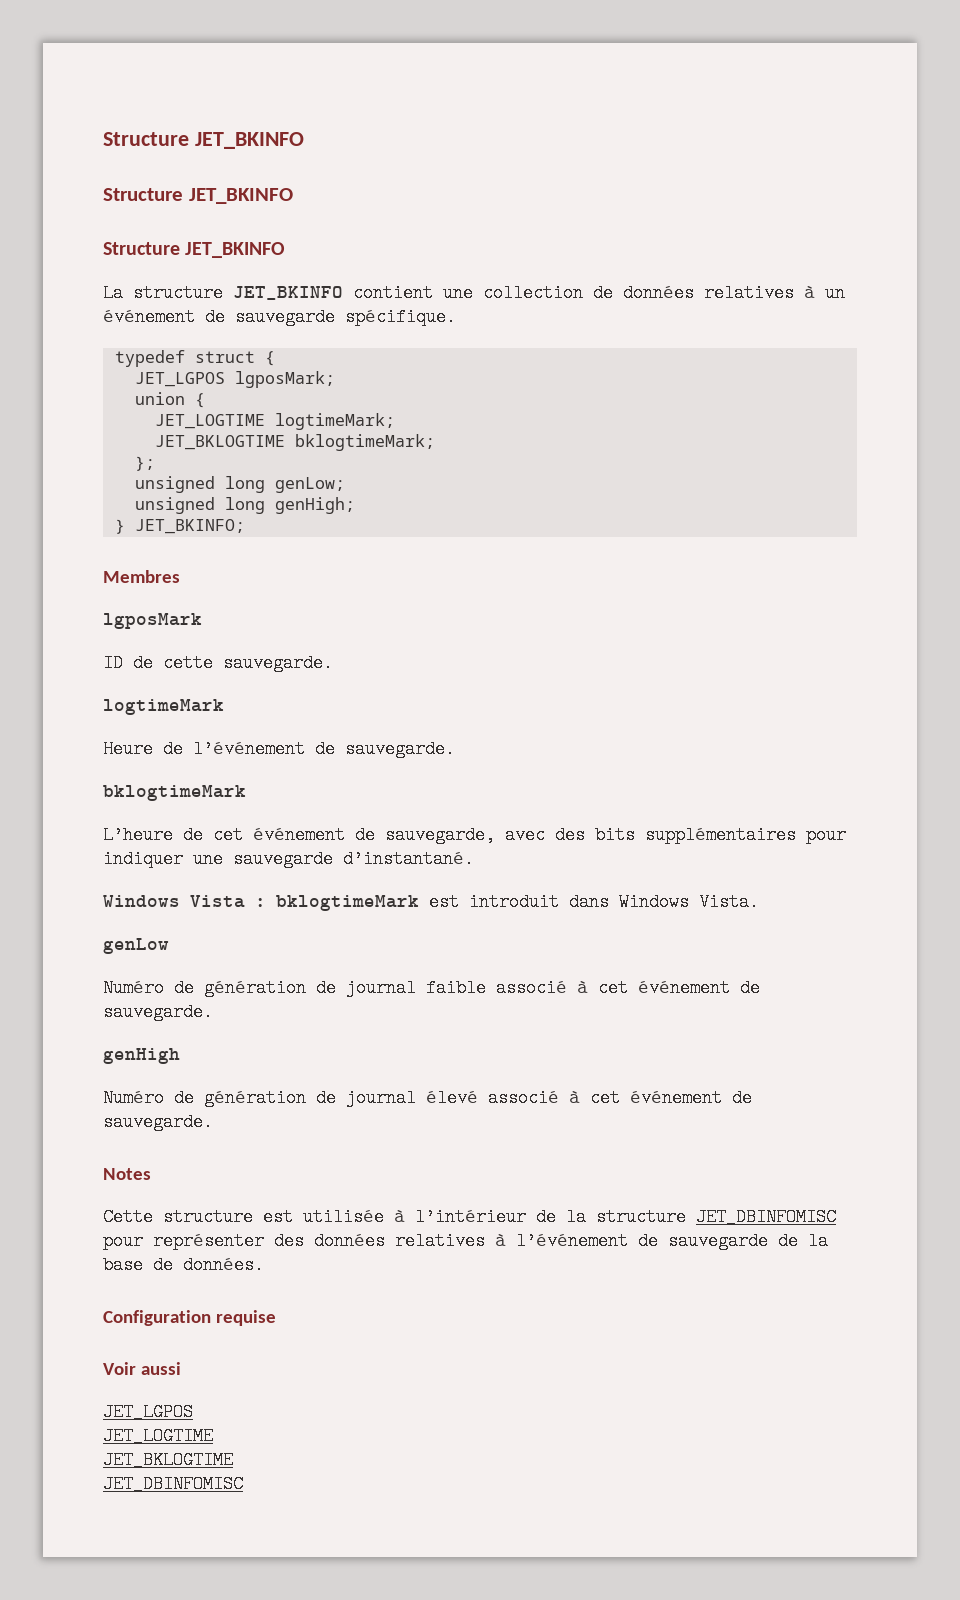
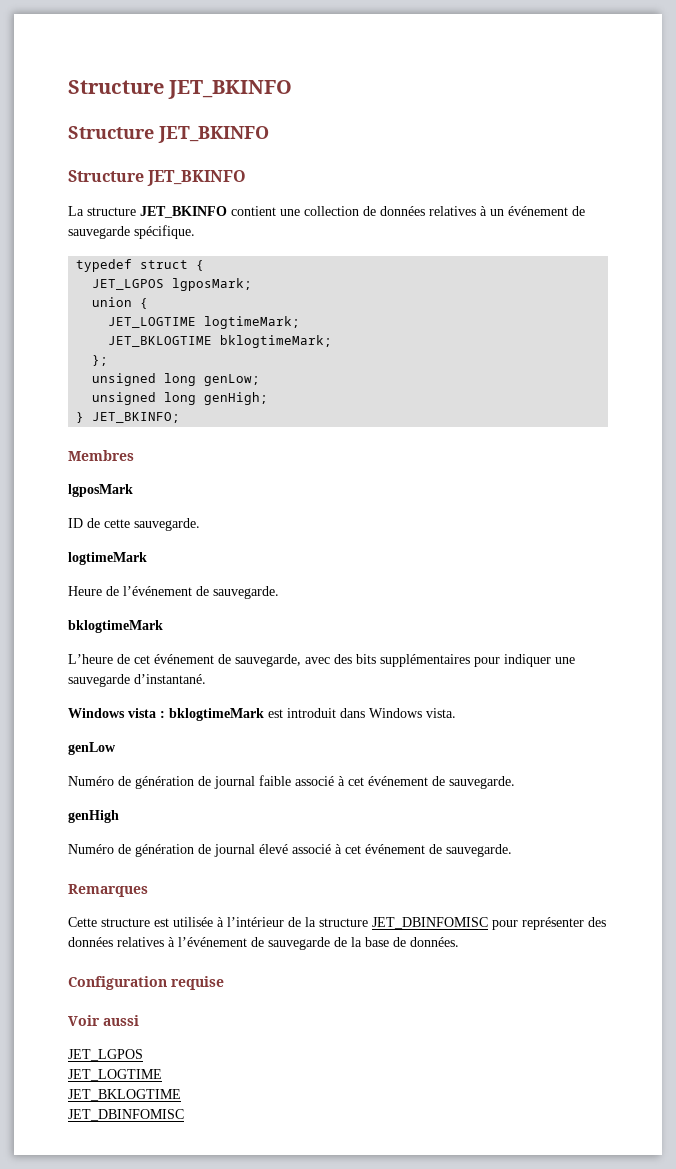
[190,895,245,908] Vista -> [128,708,156,718] vista
[699,893,759,911] Vista. -> [426,708,456,718] vista.
[103,1168,151,1180] Notes -> [68,884,148,897] Remarques

